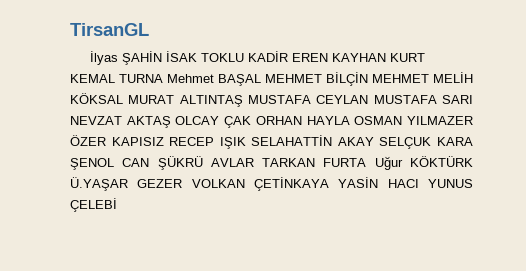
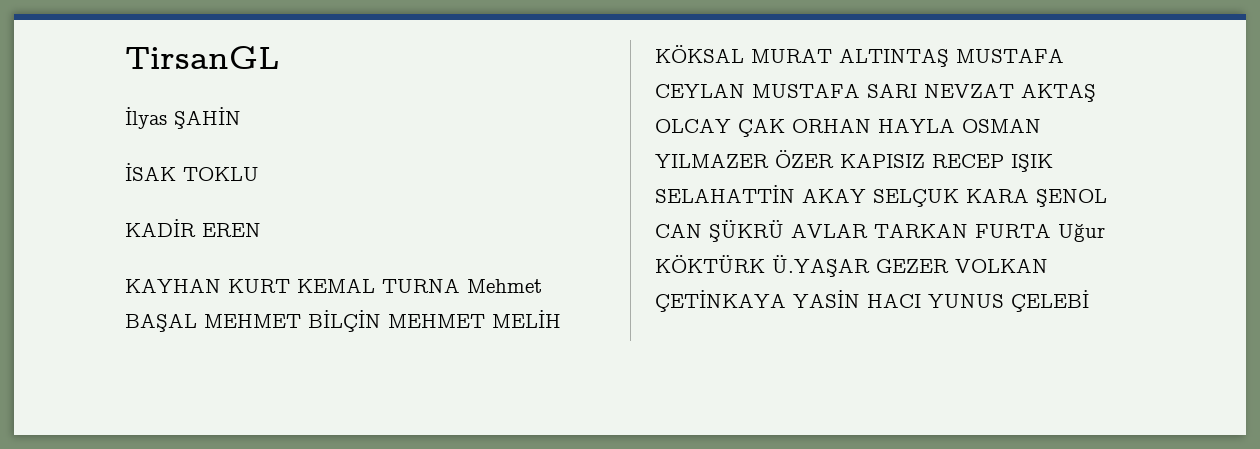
(162, 58) none -> (241, 118) //
(244, 57) none -> (259, 174) //
(328, 57) none -> (261, 230) //

